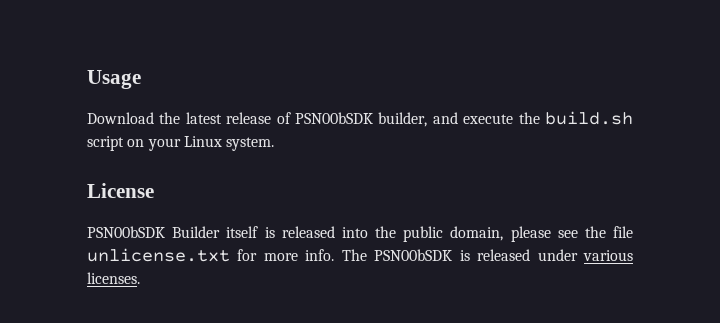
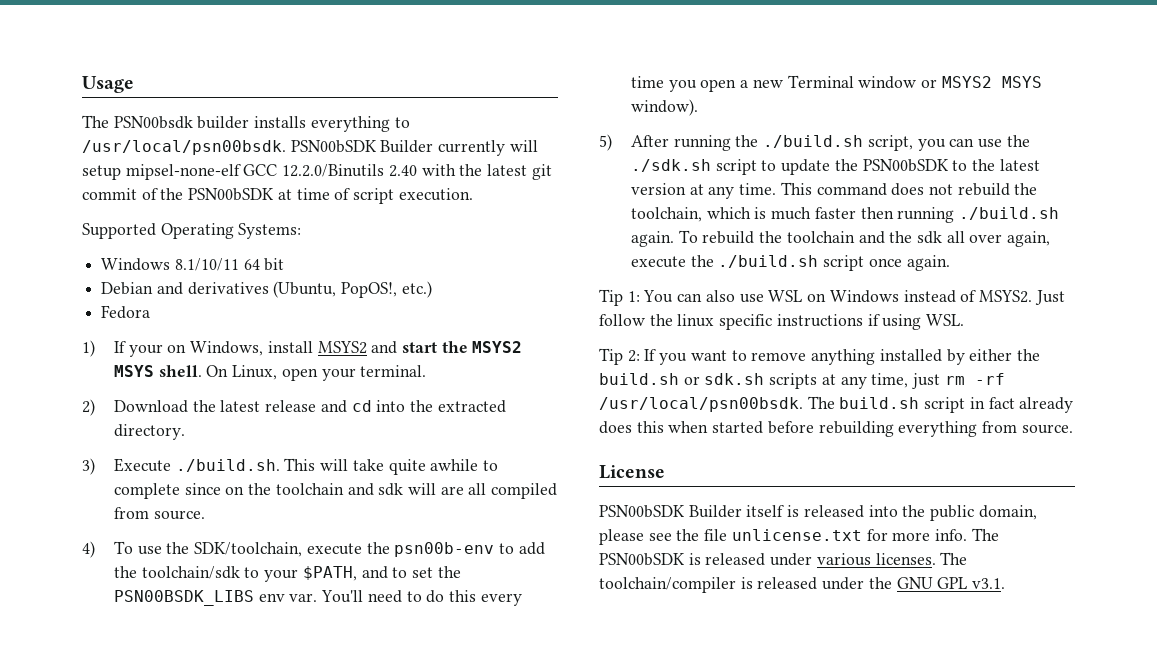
[87,111,633,127] [87,136,275,151] Download the latest release of PSN00bSDK builder, and execute the build.sh script on your Linux system. -> [82,115,410,132] [82,140,538,156] [82,164,552,180] [82,188,473,204] [82,223,302,239] [101,258,285,271] [101,281,432,298] [101,305,151,319] [82,340,523,357] [113,365,427,381] [82,399,506,416] [113,424,185,440] [82,458,498,475] [113,483,558,499] [113,507,205,520] [82,541,545,558] [113,566,461,582] [113,590,522,606] [630,75,1042,92] [630,99,698,116] [599,134,1030,151] [630,159,1040,175] [630,182,1038,199] [630,207,1059,223] [630,230,1051,247] [630,255,950,271] [599,289,1065,306] [599,314,965,330] [599,348,1040,365] [599,373,1005,389] [599,396,1074,413] [599,421,1073,437] The PSN00bsdk builder installs everything to /usr/local/psn00bsdk. PSN00bSDK Builder currently will setup mipsel-none-elf GCC 12.2.0/Binutils 2.40 with the latest git commit of the PSN00bSDK at time of script execution. // Supported Operating Systems: // Windows 8.1/10/11 64 bit // Debian and derivatives (Ubuntu, PopOS!, etc.) // Fedora // 1) If your on Windows, install MSYS2 and start the MSYS2 MSYS shell. On Linux, open your terminal. // 2) Download the latest release and cd into the extracted directory. // 3) Execute ./build.sh. This will take quite awhile to complete since on the toolchain and sdk will are all compiled from source. // 4) To use the SDK/toolchain, execute the psn00b-env to add the toolchain/sdk to your $PATH, and to set the PSN00BSDK_LIBS env var. You'll need to do this every time you open a new Terminal window or MSYS2 MSYS window). // 5) After running the ./build.sh script, you can use the ./sdk.sh script to update the PSN00bSDK to the latest version at any time. This command does not rebuild the toolchain, which is much faster then running ./build.sh again. To rebuild the toolchain and the sdk all over again, execute the ./build.sh script once again. // Tip 1: You can also use WSL on Windows instead of MSYS2. Just follow the linux specific instructions if using WSL. // Tip 2: If you want to remove anything installed by either the build.sh or sdk.sh scripts at any time, just rm -rf /usr/local/psn00bsdk. The build.sh script in fact already does this when started before rebuilding everything from source.
(140, 278) none -> [940,552,968,565] [599,577,1006,593] The toolchain/compiler is released under the GNU GPL v3.1.

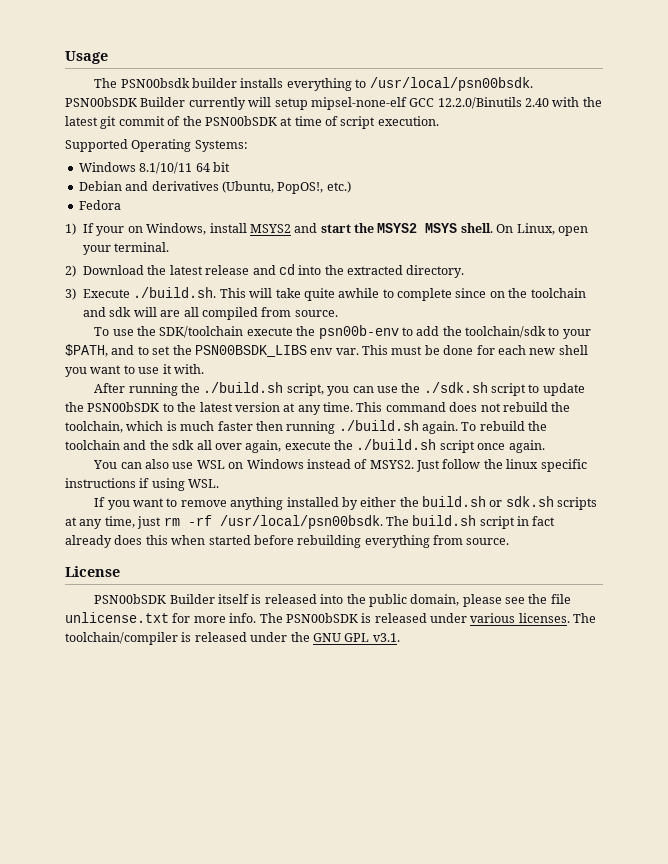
[82,541,95,558] 4) -> (338, 313) none
[194,542,303,557] SDK/toolchain, -> [159,326,244,338] SDK/toolchain
[321,590,522,606] [630,75,1042,92] [630,99,698,116] [599,134,612,151] You'll need to do this every time you open a new Terminal window or MSYS2 MSYS window). // 5) -> [362,345,588,355] [65,364,204,377] This must be done for each new shell you want to use it with. //
[599,289,640,306] Tip 1: -> (545, 446) none
[599,348,640,365] Tip 2: -> (220, 483) none

